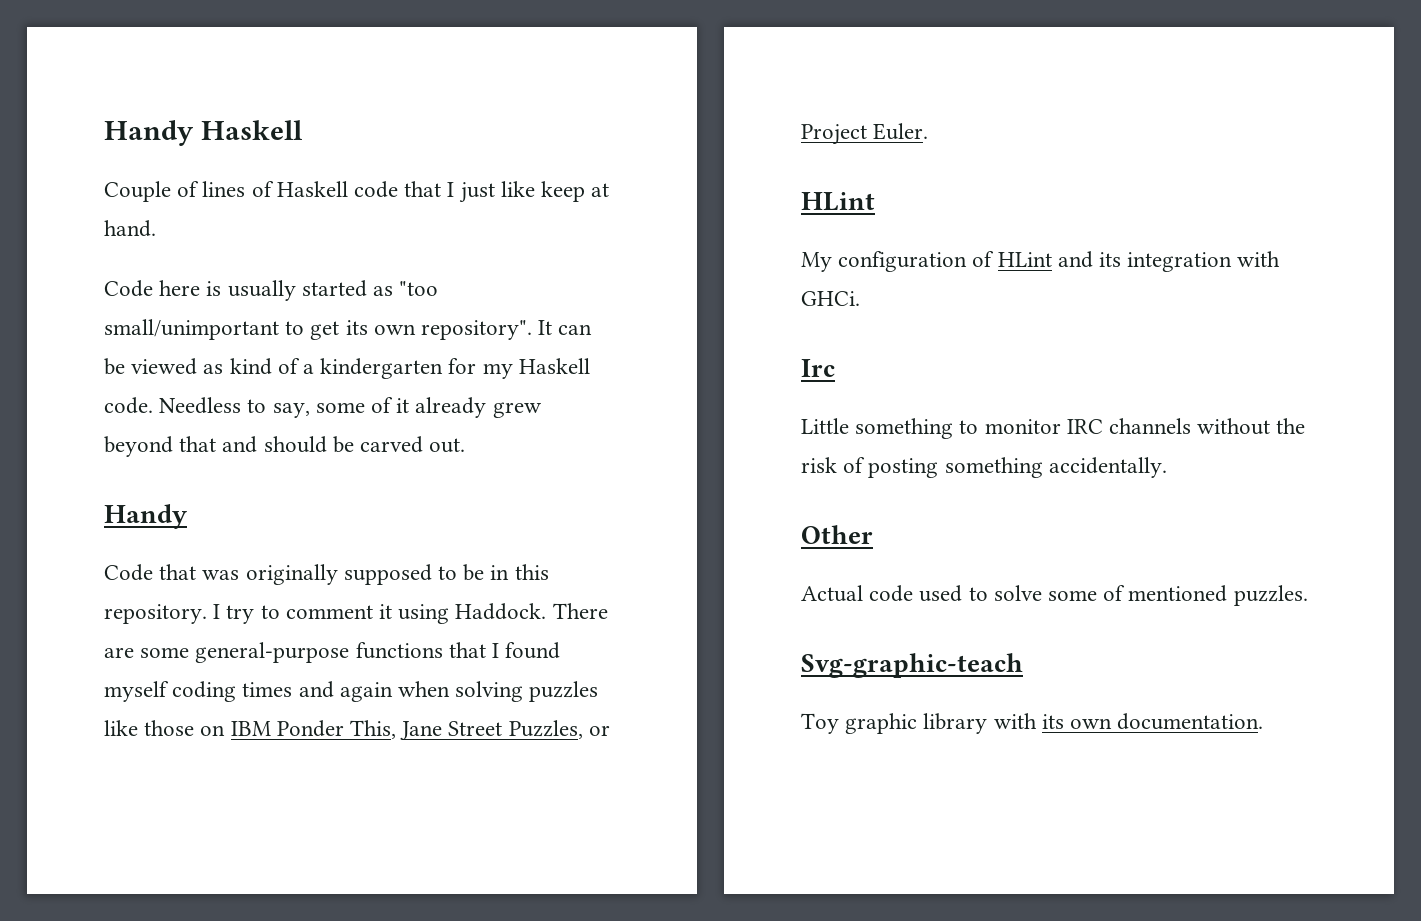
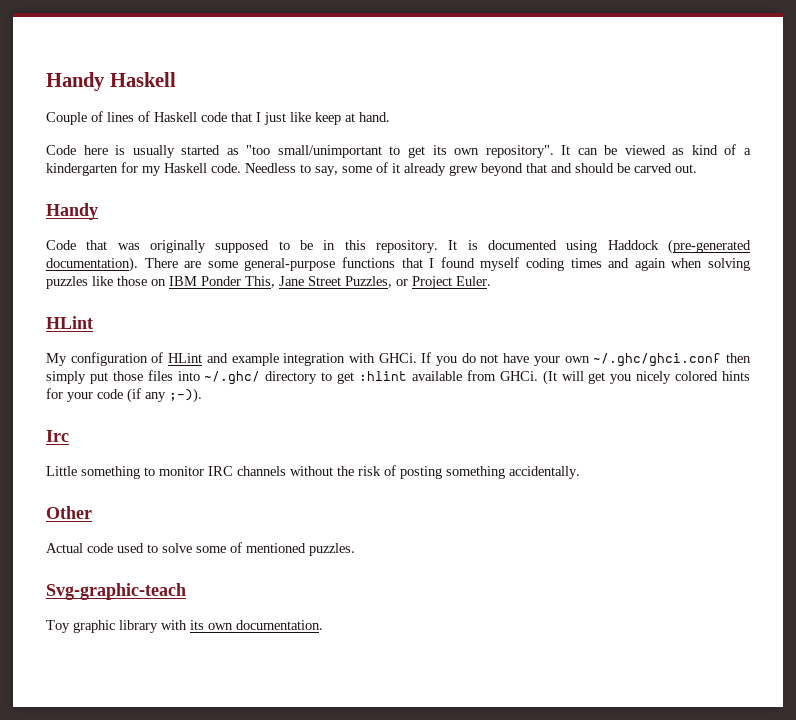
[213,603,547,624] I try to comment it using Haddock. -> [448,239,751,254] [46,257,138,272] It is documented using Haddock (pre-generated documentation).
[1099,252,1122,267] its -> [231,353,279,366] example
(860, 298) none -> [421,352,751,367] [46,370,751,385] [46,388,202,403] If you do not have your own ~/.ghc/ghci.conf then simply put those files into ~/.ghc/ directory to get :hlint available from GHCi. (It will get you nicely colored hints for your code (if any ;-)).

